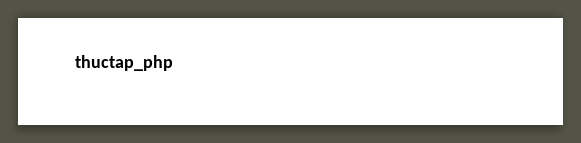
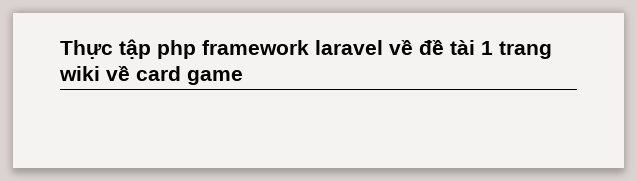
[75,55,173,71] thuctap_php -> [60,39,552,59] [59,66,243,85] Thực tập php framework laravel về đề tài 1 trang wiki về card game

